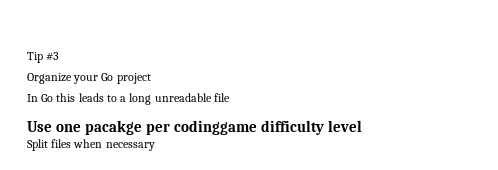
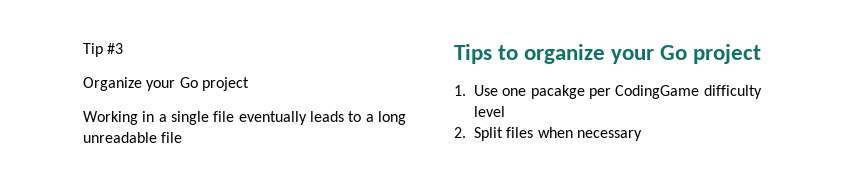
[27,93,76,102] In Go this -> [83,111,307,125] Working in a single file eventually
(230, 97) none -> [454,44,762,64] [454,85,466,96] Tips to organize your Go project // 1.
[174,120,258,135] codinggame -> [615,85,700,99] CodingGame
(363, 126) none -> [454,127,466,138] 2.

